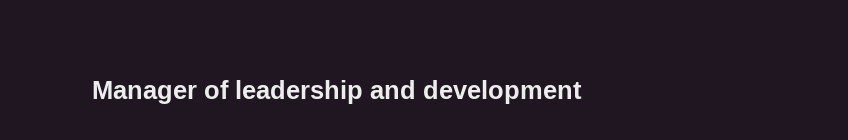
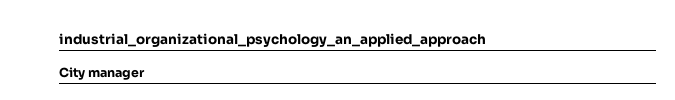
[92,80,582,104] Manager of leadership and development -> [59,33,486,47] [59,67,146,80] industrial_organizational_psychology_an_applied_approach // City manager

